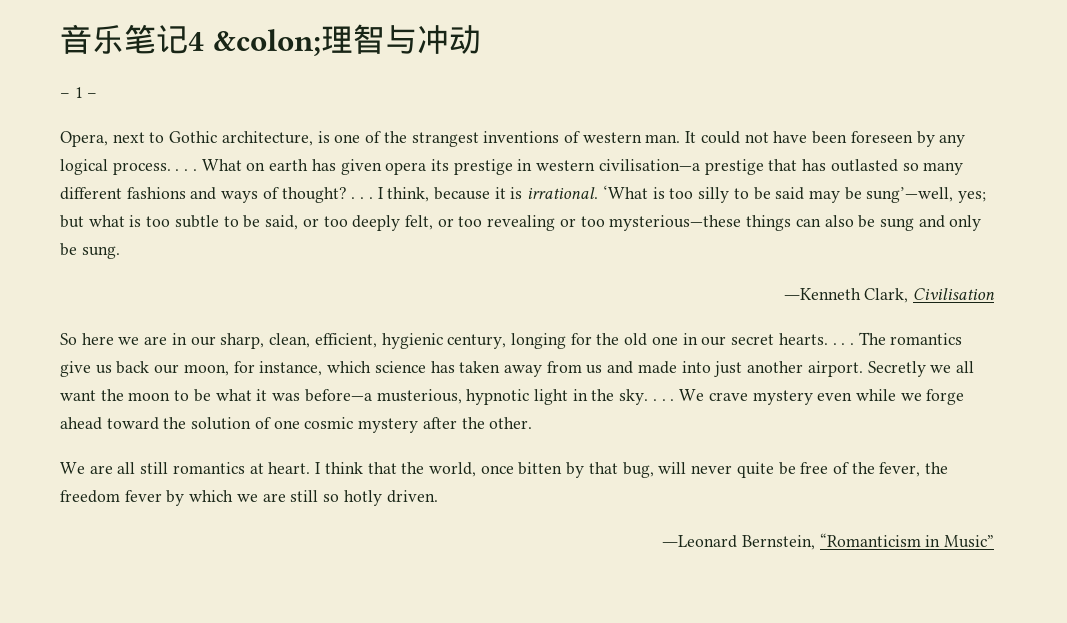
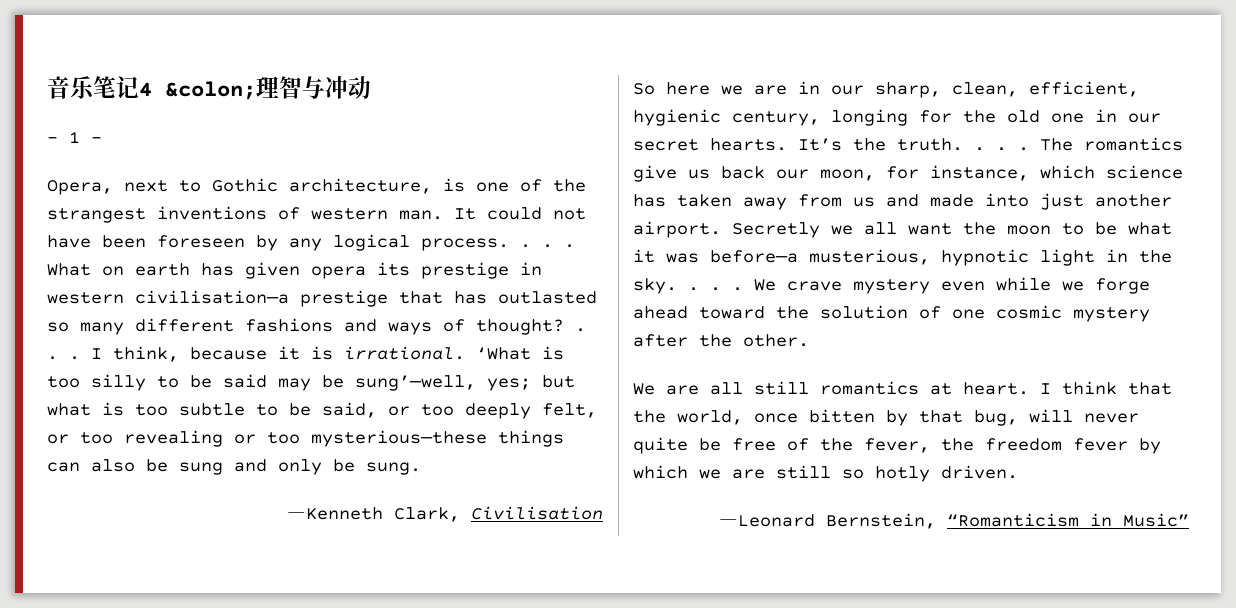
(828, 339) none -> [798,138,963,151] It’s the truth.

